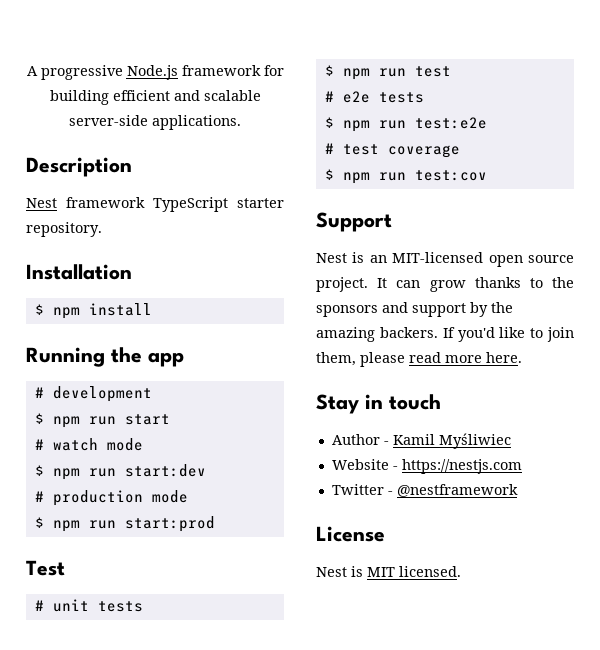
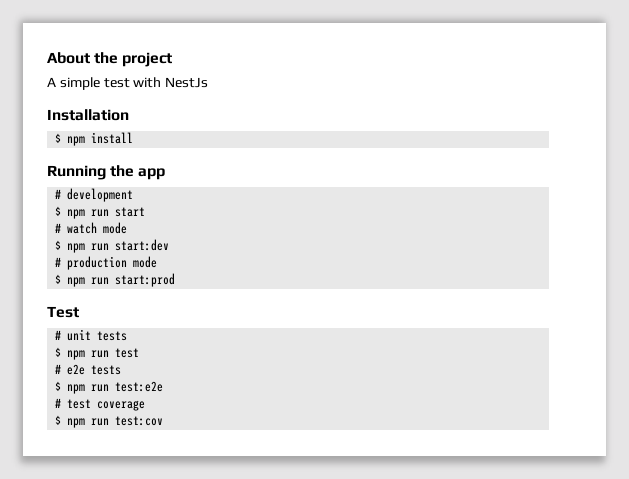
[26,65,284,80] [49,90,261,105] [69,115,241,130] [26,157,132,177] [26,197,284,212] [26,222,102,237] A progressive Node.js framework for building efficient and scalable server-side applications. // Description // Nest framework TypeScript starter repository. -> [47,52,173,67] [47,77,209,90] About the project // A simple test with NestJs
[316,212,392,232] [316,252,574,267] [316,277,574,292] [316,302,513,317] [316,327,574,342] [316,352,522,367] [316,394,441,414] [331,433,511,449] [331,459,522,474] [331,484,518,497] [316,526,385,542] [316,566,461,577] // Support // Nest is an MIT-licensed open source project. It can grow thanks to the sponsors and support by the amazing backers. If you'd like to join them, please read more here. // Stay in touch // Author - Kamil Myśliwiec // Website - https://nestjs.com // Twitter - @nestframework // License // Nest is MIT licensed. -> (164, 421) none

